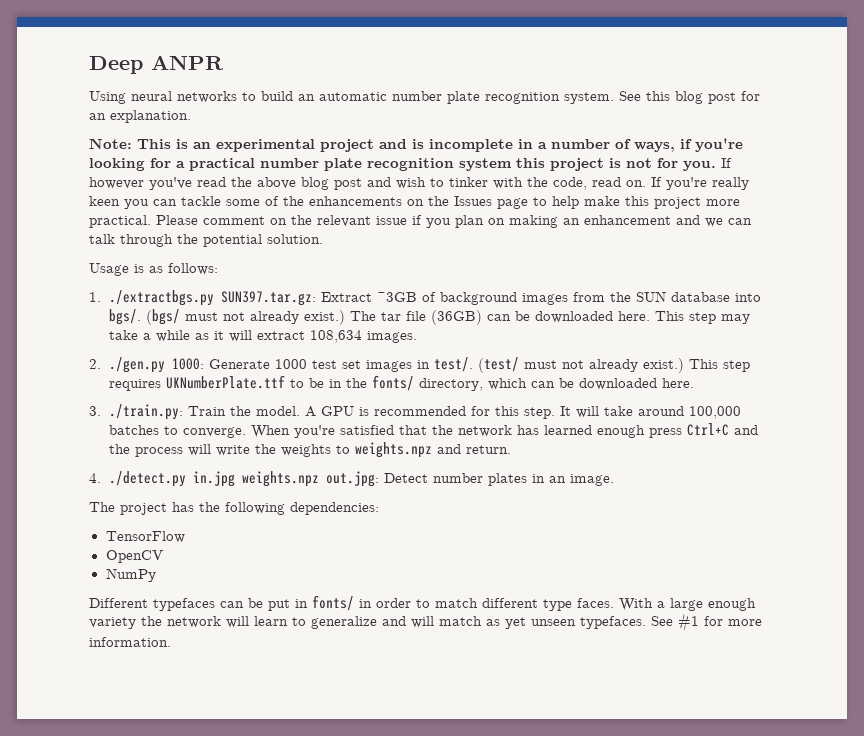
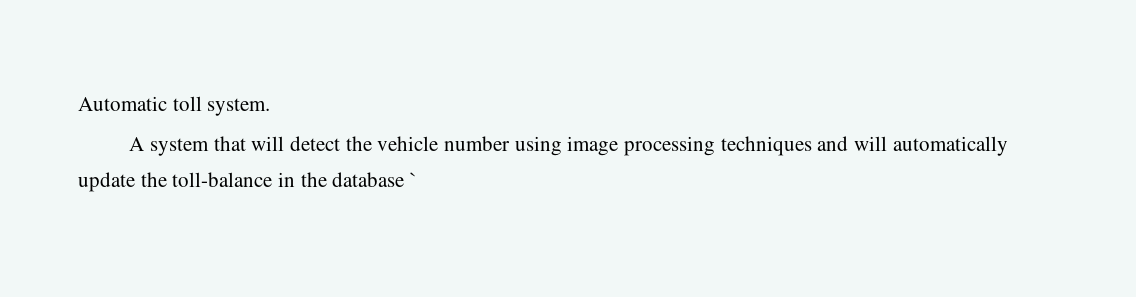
[89,55,224,74] [89,91,760,104] [89,110,191,123] [89,138,743,152] [89,158,732,171] [89,177,749,190] [89,196,740,209] [89,215,752,228] [89,234,323,247] [89,263,218,276] [89,290,761,306] [108,309,750,325] [108,330,417,343] [89,357,750,373] [108,375,694,391] [89,404,741,420] [108,423,758,438] [108,442,511,458] [89,471,614,487] [89,502,379,515] [105,531,185,543] [105,550,163,563] [105,568,156,582] [89,595,756,611] [89,613,762,632] [89,637,171,647] Deep ANPR // Using neural networks to build an automatic number plate recognition system. See this blog post for an explanation. // Note: This is an experimental project and is incomplete in a number of ways, if you're looking for a practical number plate recognition system this project is not for you. If however you've read the above blog post and wish to tinker with the code, read on. If you're really keen you can tackle some of the enhancements on the Issues page to help make this project more practical. Please comment on the relevant issue if you plan on making an enhancement and we can talk through the potential solution. // Usage is as follows: // 1. ./extractbgs.py SUN397.tar.gz: Extract ~3GB of background images from the SUN database into bgs/. (bgs/ must not already exist.) The tar file (36GB) can be downloaded here. This step may take a while as it will extract 108,634 images. // 2. ./gen.py 1000: Generate 1000 test set images in test/. (test/ must not already exist.) This step requires UKNumberPlate.ttf to be in the fonts/ directory, which can be downloaded here. // 3. ./train.py: Train the model. A GPU is recommended for this step. It will take around 100,000 batches to converge. When you're satisfied that the network has learned enough press Ctrl+C and the process will write the weights to weights.npz and return. // 4. ./detect.py in.jpg weights.npz out.jpg: Detect number plates in an image. // The project has the following dependencies: // TensorFlow // OpenCV // NumPy // Different typefaces can be put in fonts/ in order to match different type faces. With a large enough variety the network will learn to generalize and will match as yet unseen typefaces. See #1 for more information. -> [78,96,271,116] [129,136,1008,156] [78,172,418,192] Automatic toll system. // A system that will detect the vehicle number using image processing techniques and will automatically update the toll-balance in the database `

